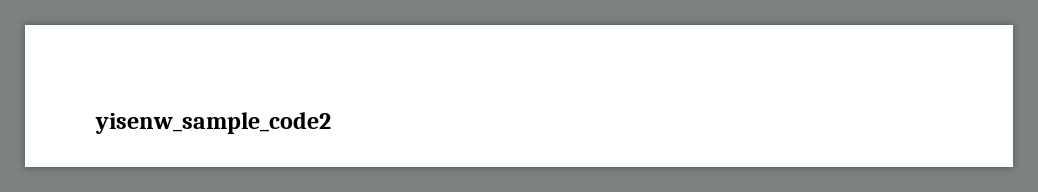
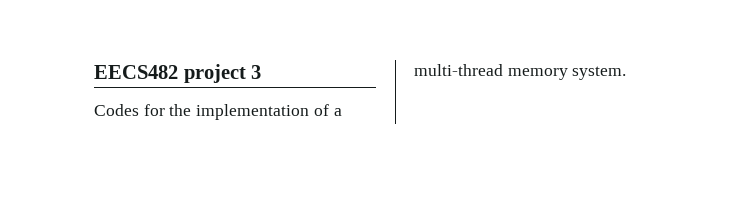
[95,112,331,134] yisenw_sample_code2 -> [94,64,262,83] [94,104,342,120] [414,64,627,80] EECS482 project 3 // Codes for the implementation of a multi-thread memory system.

